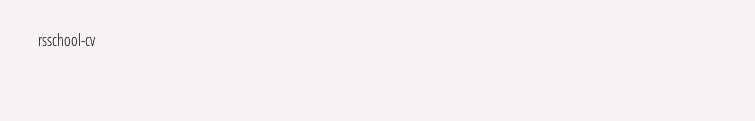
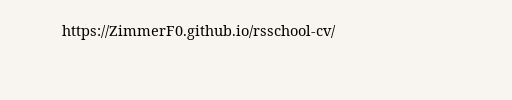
[38,33,96,46] rsschool-cv -> [62,25,336,40] https://ZimmerF0.github.io/rsschool-cv/

